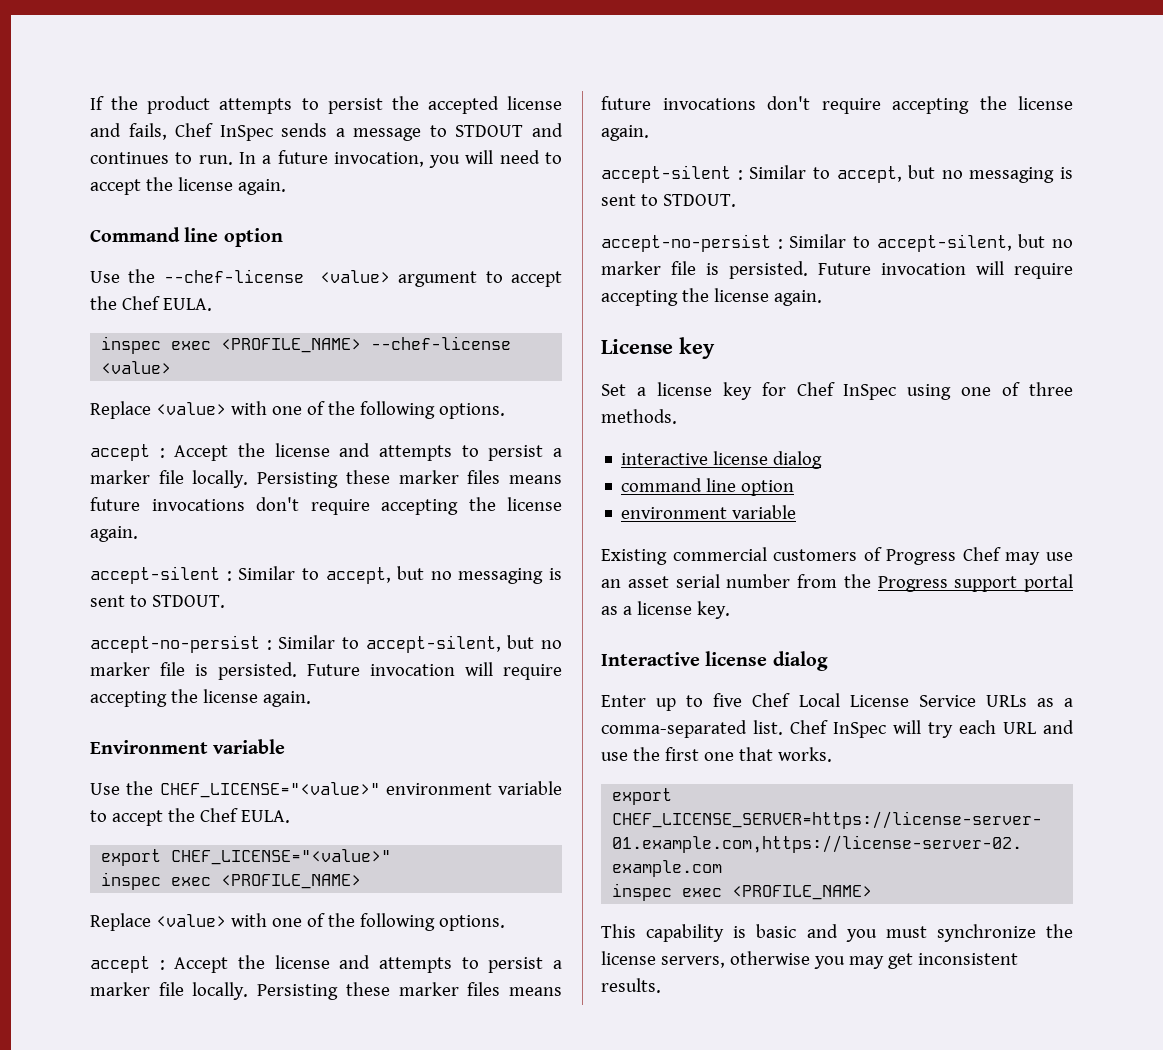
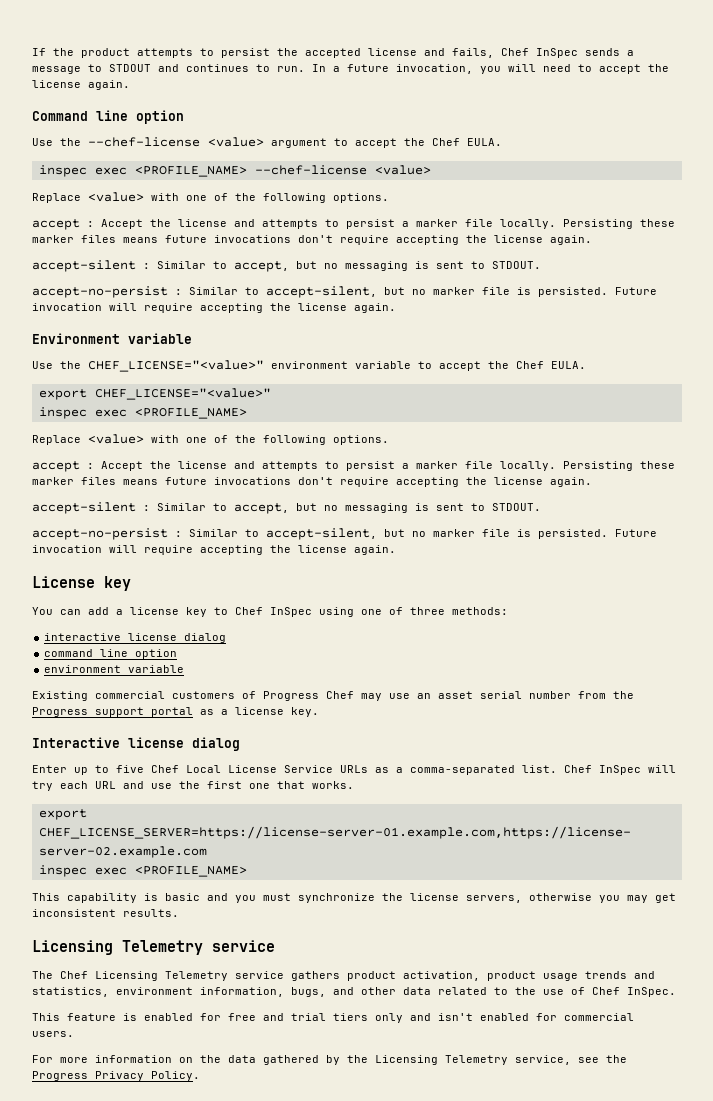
[601,384,626,396] Set -> [32,607,109,615] You can add
[761,382,786,396] for -> [214,607,228,615] to
[601,409,677,424] methods. -> [452,607,508,615] methods:
(661, 985) none -> [32,940,275,955] [32,971,655,981] [32,987,676,997] [32,1013,634,1023] [32,1031,74,1037] [32,1055,627,1065] [32,1071,200,1081] // Licensing Telemetry service // The Chef Licensing Telemetry service gathers product activation, product usage trends and statistics, environment information, bugs, and other data related to the use of Chef InSpec. // This feature is enabled for free and trial tiers only and isn't enabled for commercial users. // For more information on the data gathered by the Licensing Telemetry service, see the Progress Privacy Policy.

